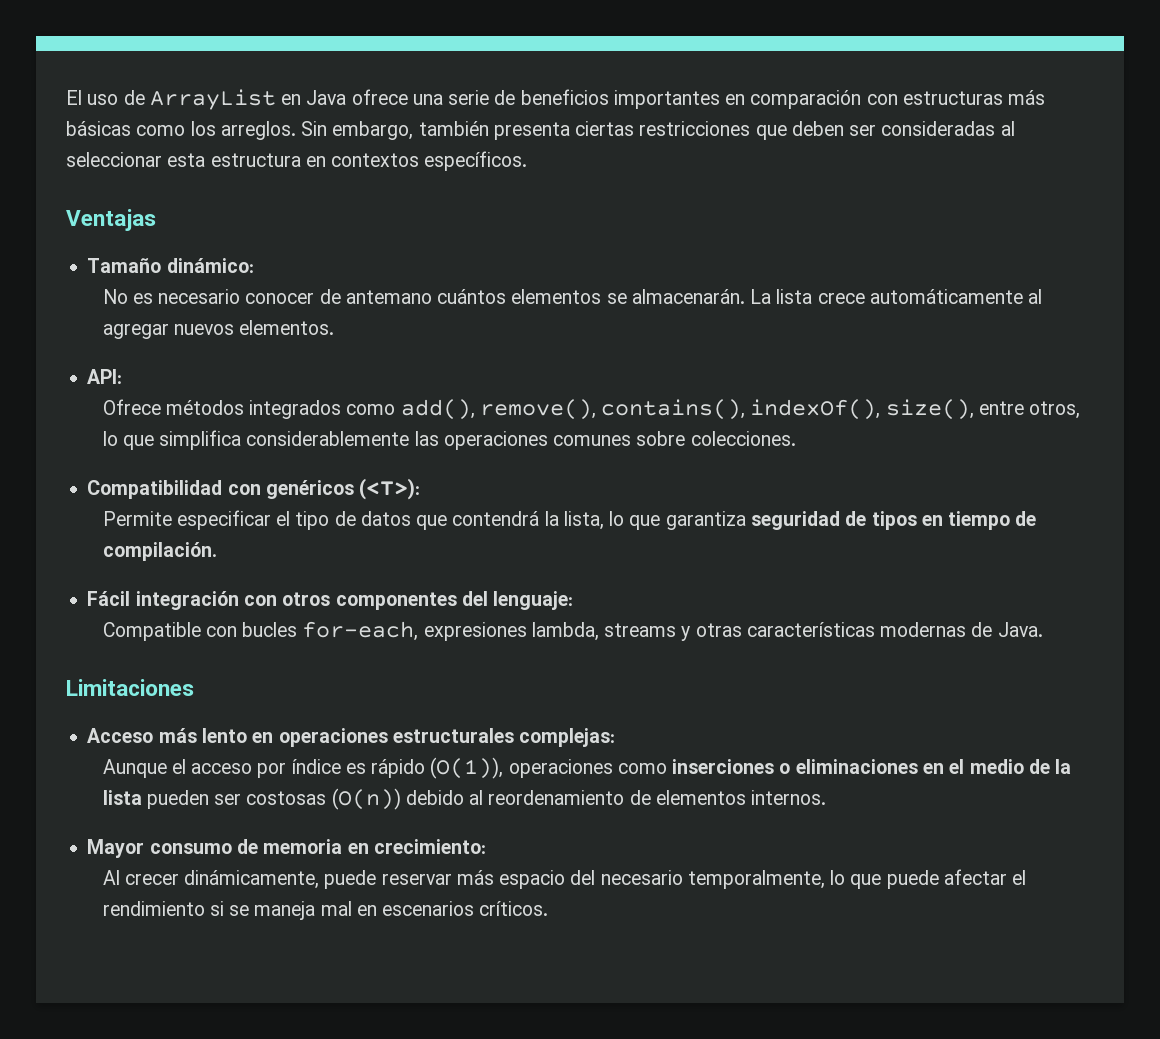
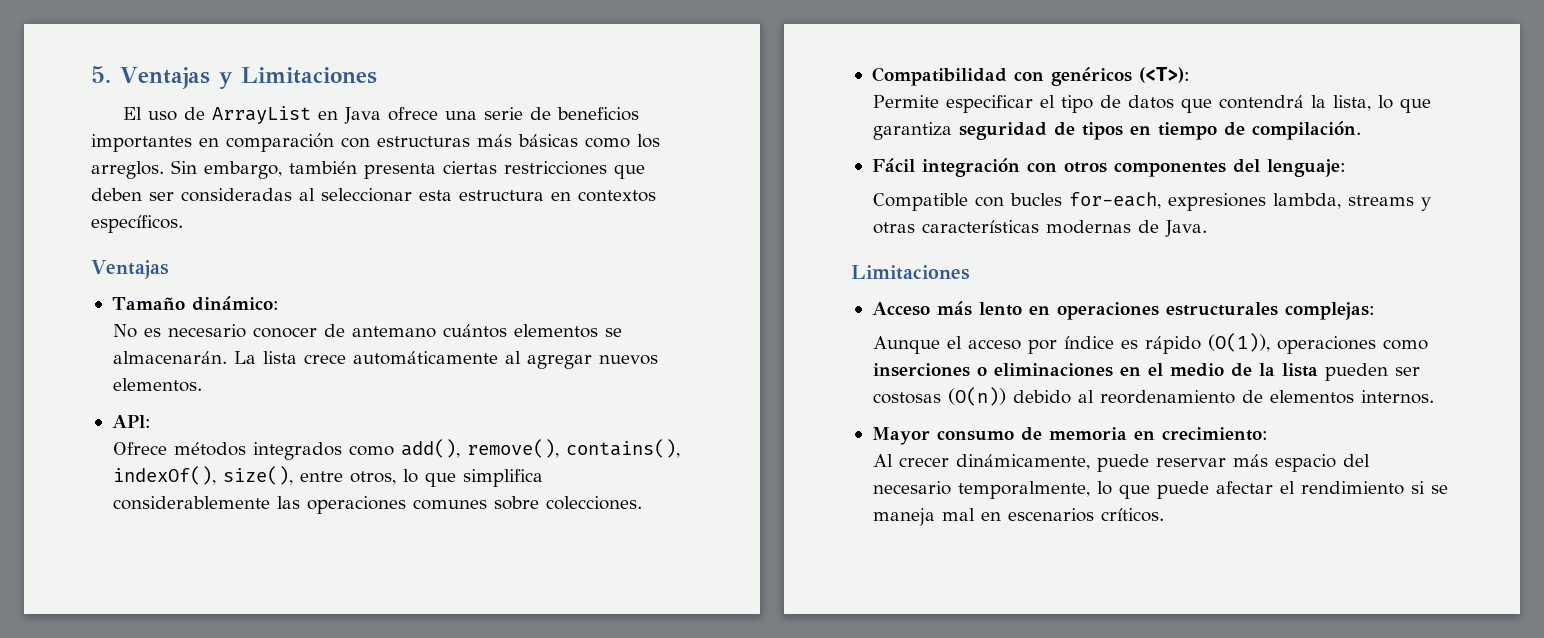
(66, 97) none -> [91,66,377,89] 5. Ventajas y Limitaciones //

